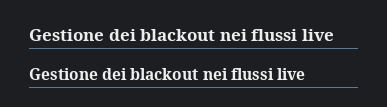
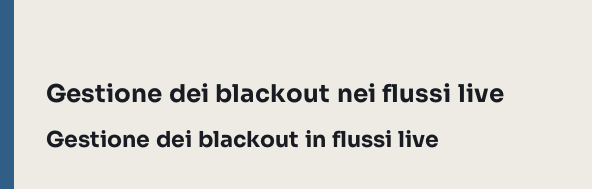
[202,68,228,80] nei -> [304,130,326,147] in

